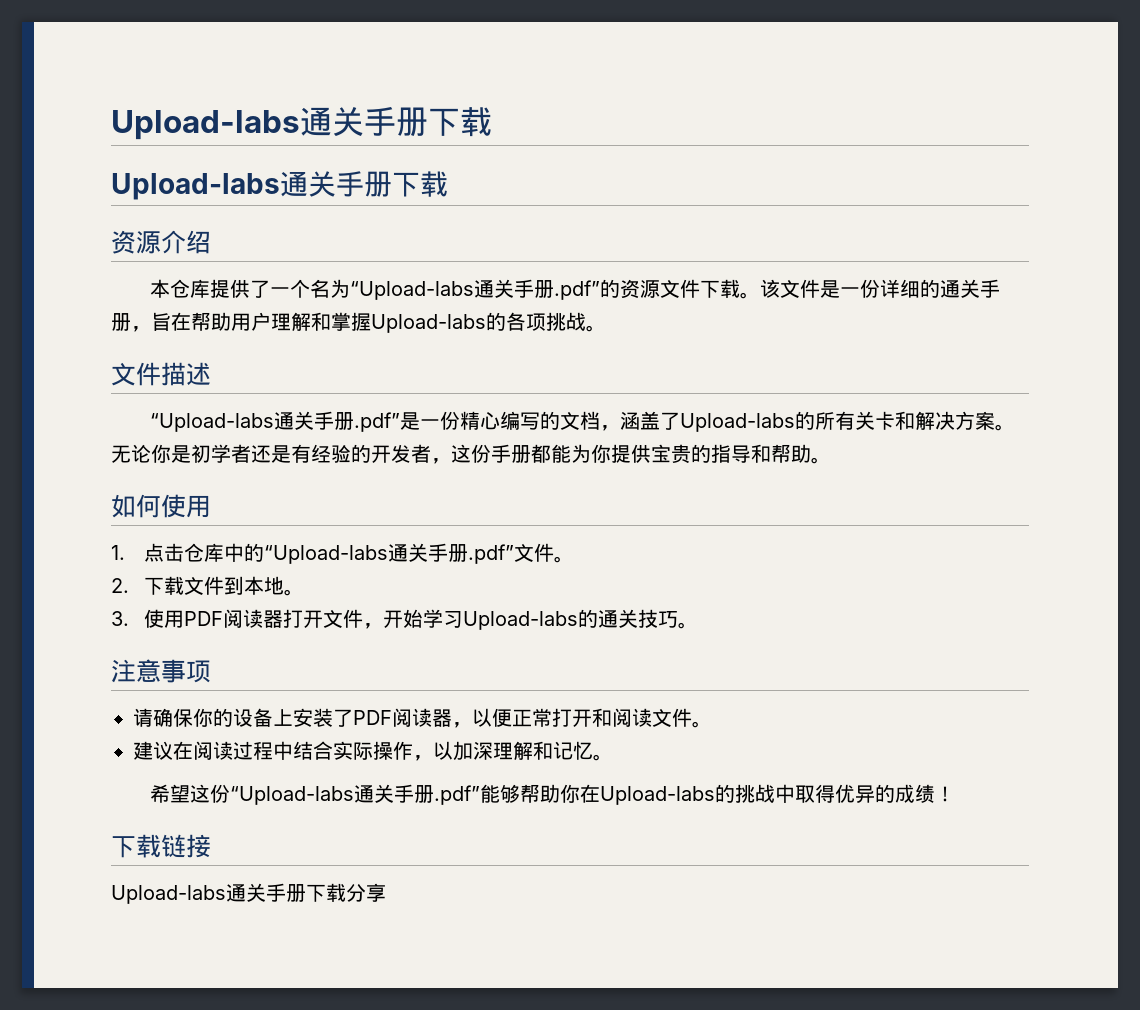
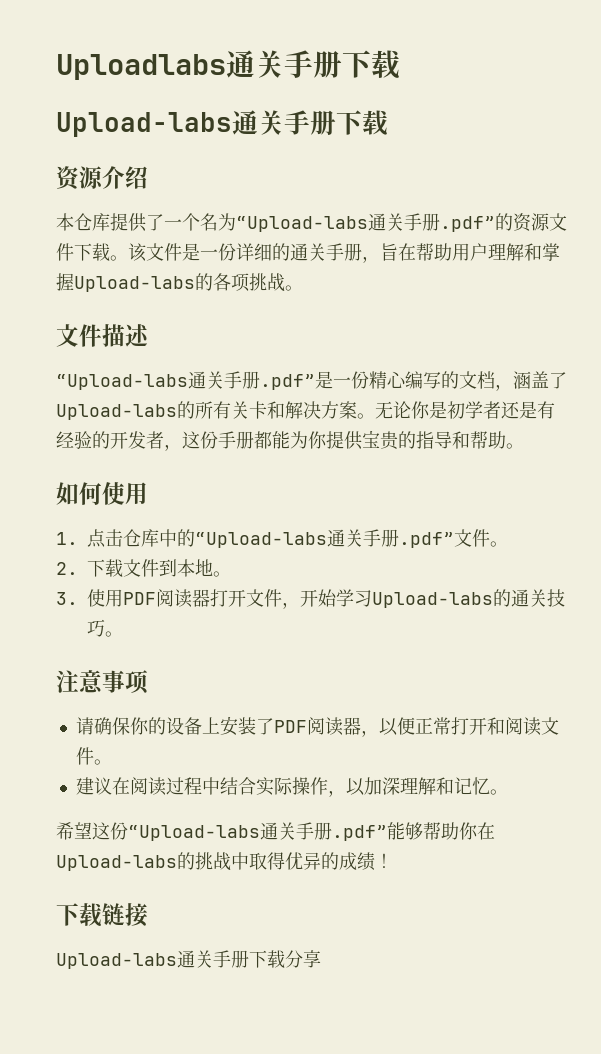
[111,110,300,140] Upload-labs -> [56,54,226,80] Uploadlabs

